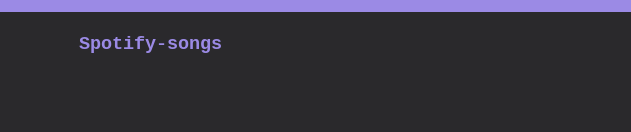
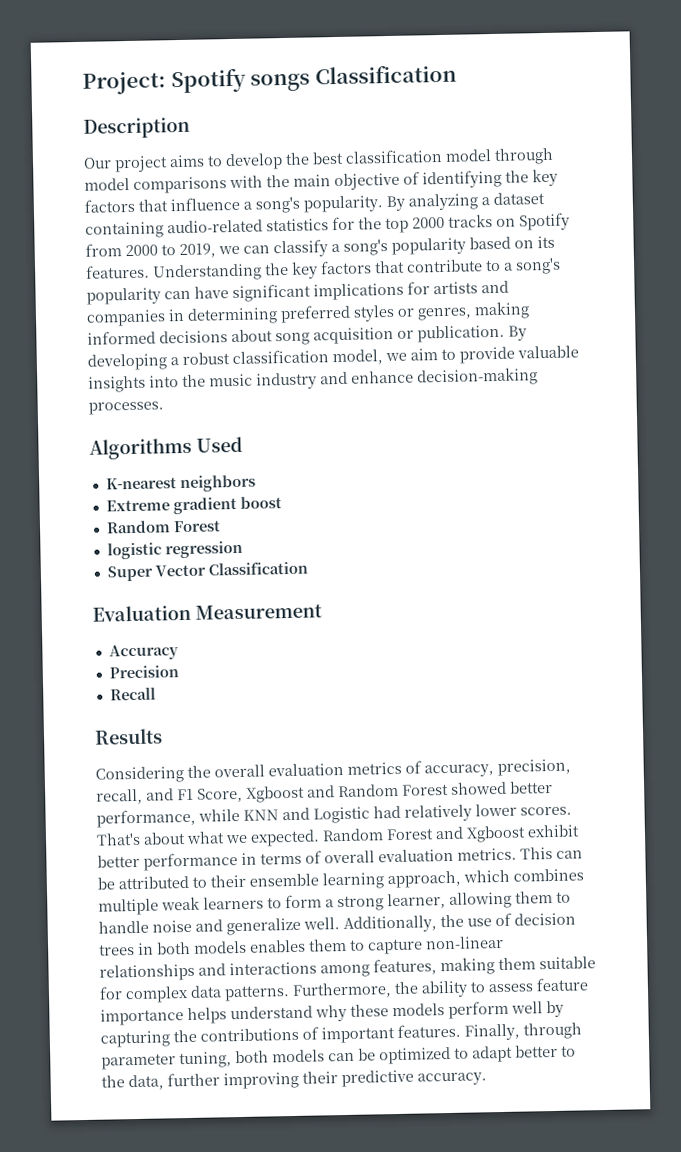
[79,36,222,53] Spotify-songs -> [82,64,457,95] [83,116,190,139] [83,147,554,173] [84,168,558,194] [84,192,545,214] [85,212,570,239] [85,235,555,259] [85,257,561,282] [86,280,509,305] [86,301,530,327] [87,324,527,346] [87,345,579,371] [88,367,538,393] [88,401,164,415] [89,436,243,460] [105,474,256,493] [105,496,282,515] [105,520,221,534] [106,540,243,560] [106,561,308,582] [92,603,322,622] [108,644,179,661] [108,665,179,679] [109,687,156,701] [94,728,163,745] [95,758,571,784] [96,780,553,805] [96,803,572,828] [96,824,580,847] [97,846,583,871] [97,868,584,890] [98,890,571,916] [98,912,576,936] [99,935,504,956] [99,956,596,982] [99,977,588,1004] [100,1000,564,1026] [100,1022,582,1048] [101,1044,576,1070] [101,1069,487,1091] Project: Spotify songs Classification // Description // Our project aims to develop the best classification model through model comparisons with the main objective of identifying the key factors that influence a song's popularity. By analyzing a dataset containing audio-related statistics for the top 2000 tracks on Spotify from 2000 to 2019, we can classify a song's popularity based on its features. Understanding the key factors that contribute to a song's popularity can have significant implications for artists and companies in determining preferred styles or genres, making informed decisions about song acquisition or publication. By developing a robust classification model, we aim to provide valuable insights into the music industry and enhance decision-making processes. // Algorithms Used // K-nearest neighbors // Extreme gradient boost // Random Forest // logistic regression // Super Vector Classification // Evaluation Measurement // Accuracy // Precision // Recall // Results // Considering the overall evaluation metrics of accuracy, precision, recall, and F1 Score, Xgboost and Random Forest showed better performance, while KNN and Logistic had relatively lower scores. That's about what we expected. Random Forest and Xgboost exhibit better performance in terms of overall evaluation metrics. This can be attributed to their ensemble learning approach, which combines multiple weak learners to form a strong learner, allowing them to handle noise and generalize well. Additionally, the use of decision trees in both models enables them to capture non-linear relationships and interactions among features, making them suitable for complex data patterns. Furthermore, the ability to assess feature importance helps understand why these models perform well by capturing the contributions of important features. Finally, through parameter tuning, both models can be optimized to adapt better to the data, further improving their predictive accuracy.

